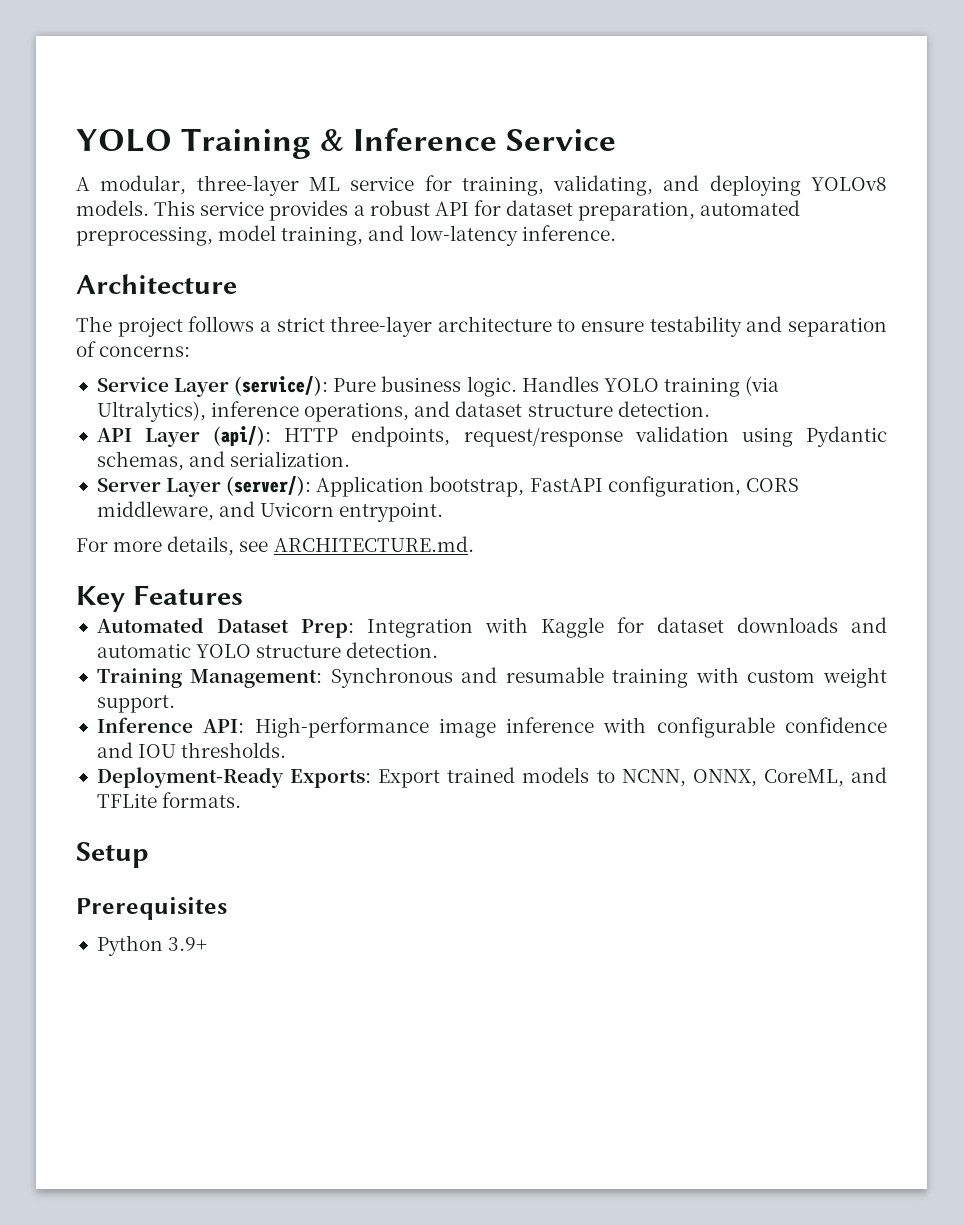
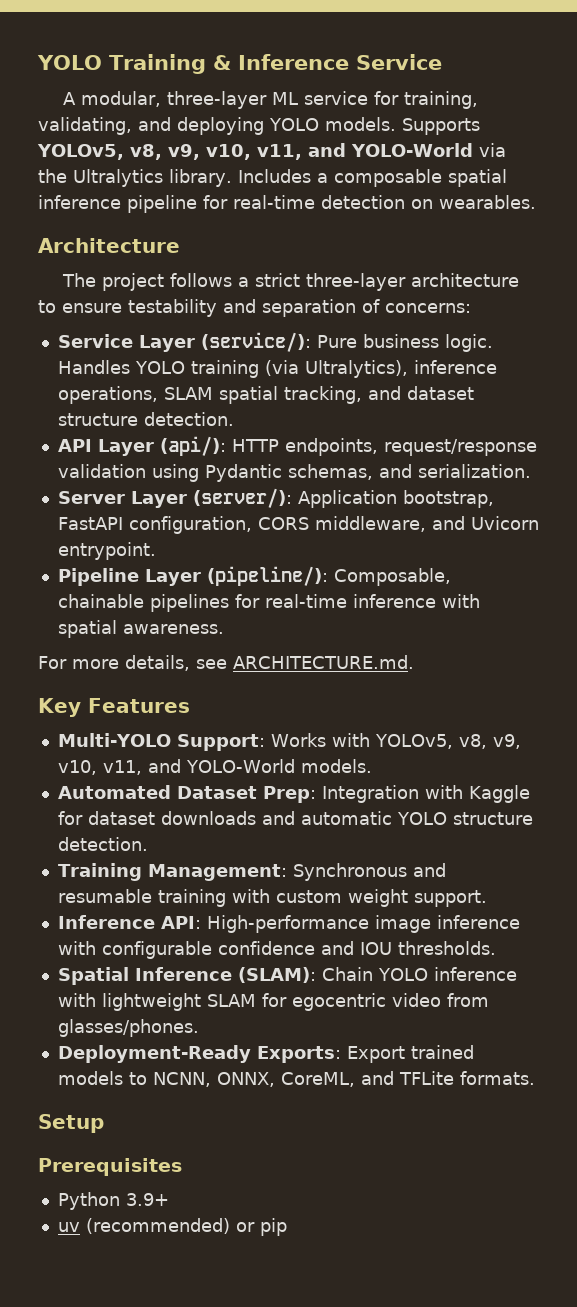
[811,177,887,191] [76,200,801,221] [76,225,616,246] YOLOv8 models. This service provides a robust API for dataset preparation, automated preprocessing, model training, and low-latency inference. -> [269,117,480,135] [37,143,506,160] [38,169,507,187] [38,195,536,213] YOLO models. Supports YOLOv5, v8, v9, v10, v11, and YOLO-World via the Ultralytics library. Includes a composable spatial inference pipeline for real-time detection on wearables.
(410, 412) none -> [163,386,362,404] SLAM spatial tracking,
(444, 512) none -> [57,566,451,586] [57,594,480,612] [57,620,224,638] // Pipeline Layer (pipeline/): Composable, chainable pipelines for real-time inference with spatial awareness.
(243, 595) none -> [57,733,521,751] [57,759,372,775] // Multi-YOLO Support: Works with YOLOv5, v8, v9, v10, v11, and YOLO-World models.
(287, 750) none -> [57,967,517,985] [57,993,489,1011] [57,1019,199,1037] // Spatial Inference (SLAM): Chain YOLO inference with lightweight SLAM for egocentric video from glasses/phones.
(208, 944) none -> [57,1218,287,1236] // uv (recommended) or pip

